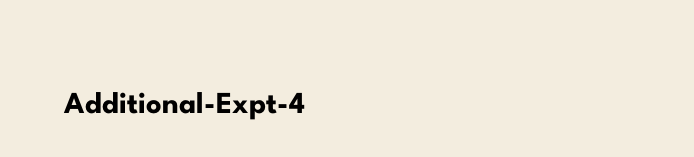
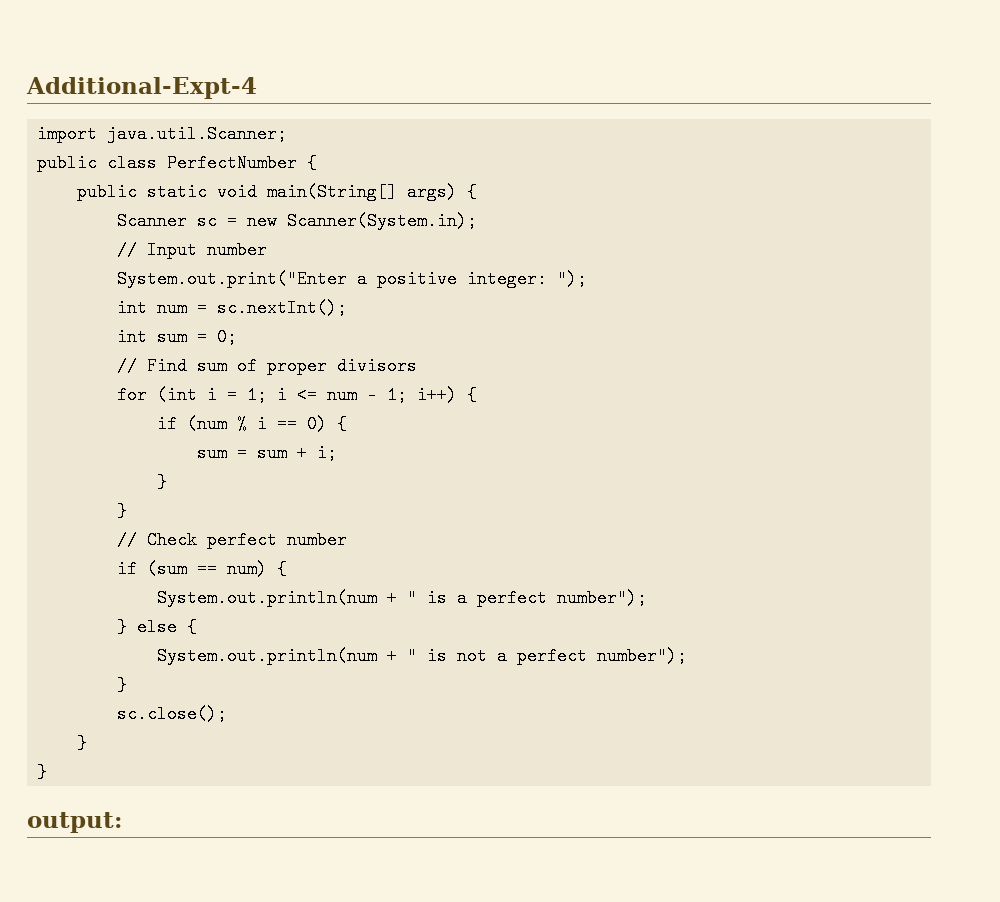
(305, 106) none -> [36,125,287,143] [36,154,317,172] [76,183,477,201] [116,212,477,230] [116,241,267,259] [116,270,587,288] [116,299,347,317] [116,328,237,346] [116,357,417,375] [116,386,477,404] [156,415,347,433] [196,444,337,462] [156,473,167,491] [116,502,127,520] [116,531,347,549] [116,560,287,578] [156,589,647,607] [116,618,197,636] [156,647,687,665] [116,676,127,694] [116,705,227,723] [76,734,87,752] [36,763,47,781] [27,812,122,833] // import java.util.Scanner; // public class PerfectNumber { // public static void main(String[] args) { // Scanner sc = new Scanner(System.in); // // Input number // System.out.print("Enter a positive integer: "); // int num = sc.nextInt(); // int sum = 0; // // Find sum of proper divisors // for (int i = 1; i <= num - 1; i++) { // if (num % i == 0) { // sum = sum + i; // } // } // // Check perfect number // if (sum == num) { // System.out.println(num + " is a perfect number"); // } else { // System.out.println(num + " is not a perfect number"); // } // sc.close(); // } // } // output:

